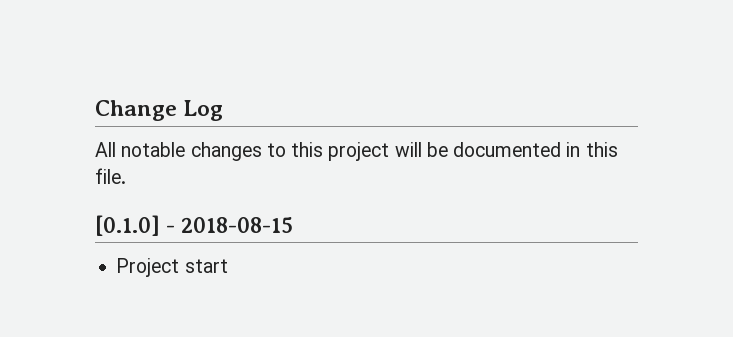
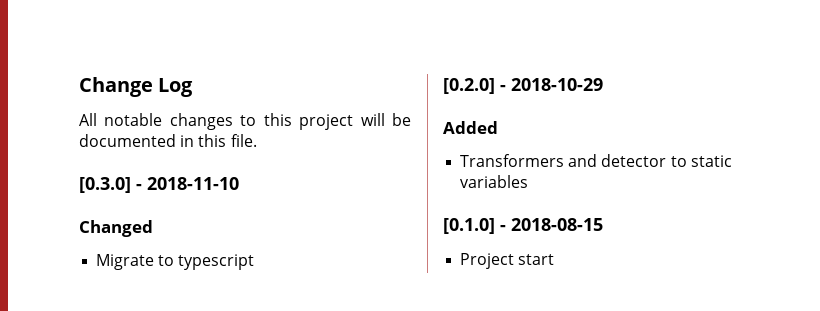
(126, 176) none -> [79,177,239,193] [79,220,153,237] [96,254,255,270] [443,78,603,94] [443,121,498,134] [460,154,732,167] [460,175,529,188] // [0.3.0] - 2018-11-10 // Changed // Migrate to typescript // [0.2.0] - 2018-10-29 // Added // Transformers and detector to static variables

